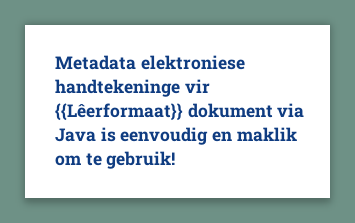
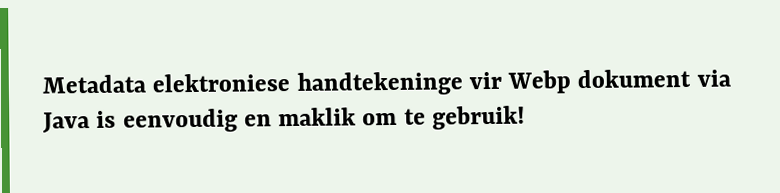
[55,103,183,121] {{Lêerformaat}} -> [507,70,572,94] Webp

